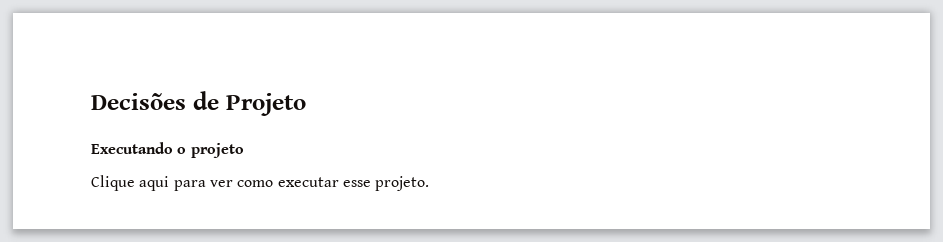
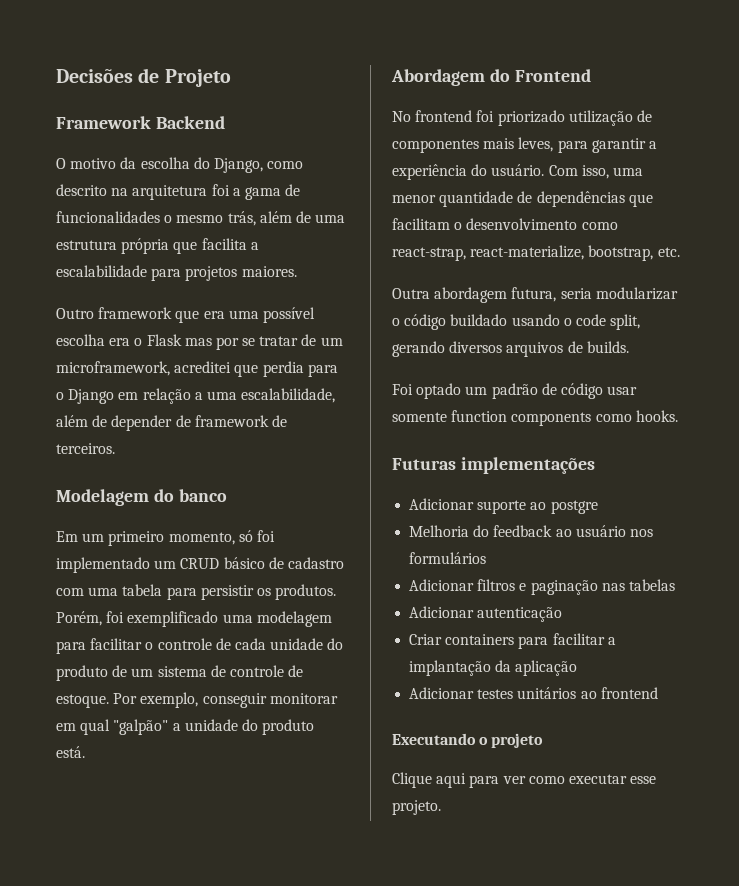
(306, 104) none -> [56,116,225,129] [56,157,304,173] [56,184,301,200] [56,211,346,226] [56,238,259,254] [56,265,297,281] [56,307,315,323] [56,334,343,350] [56,361,338,377] [56,388,336,404] [56,415,287,431] [56,443,115,454] [56,489,227,506] [56,530,275,546] [56,557,344,573] [56,584,337,600] [56,611,332,627] [56,638,344,654] [56,665,304,681] [56,692,338,708] [56,719,315,735] [56,746,85,758] [391,69,591,86] [392,110,652,126] [392,137,657,153] [392,164,643,180] [392,191,653,207] [392,218,618,230] [392,245,680,261] [392,287,678,303] [392,314,641,330] [392,341,629,357] [392,383,638,399] [392,410,678,426] [392,457,595,474] [409,498,598,514] [409,525,653,537] [409,552,487,564] [409,579,675,595] [409,606,563,622] [409,633,616,649] [409,660,578,676] [409,687,658,699] // Framework Backend // O motivo da escolha do Django, como descrito na arquitetura foi a gama de funcionalidades o mesmo trás, além de uma estrutura própria que facilita a escalabilidade para projetos maiores. // Outro framework que era uma possível escolha era o Flask mas por se tratar de um microframework, acreditei que perdia para o Django em relação a uma escalabilidade, além de depender de framework de terceiros. // Modelagem do banco // Em um primeiro momento, só foi implementado um CRUD básico de cadastro com uma tabela para persistir os produtos. Porém, foi exemplificado uma modelagem para facilitar o controle de cada unidade do produto de um sistema de controle de estoque. Por exemplo, conseguir monitorar em qual "galpão" a unidade do produto está. // Abordagem do Frontend // No frontend foi priorizado utilização de componentes mais leves, para garantir a experiência do usuário. Com isso, uma menor quantidade de dependências que facilitam o desenvolvimento como react-strap, react-materialize, bootstrap, etc. // Outra abordagem futura, seria modularizar o código buildado usando o code split, gerando diversos arquivos de builds. // Foi optado um padrão de código usar somente function components como hooks. // Futuras implementações // Adicionar suporte ao postgre // Melhoria do feedback ao usuário nos formulários // Adicionar filtros e paginação nas tabelas // Adicionar autenticação // Criar containers para facilitar a implantação da aplicação // Adicionar testes unitários ao frontend

